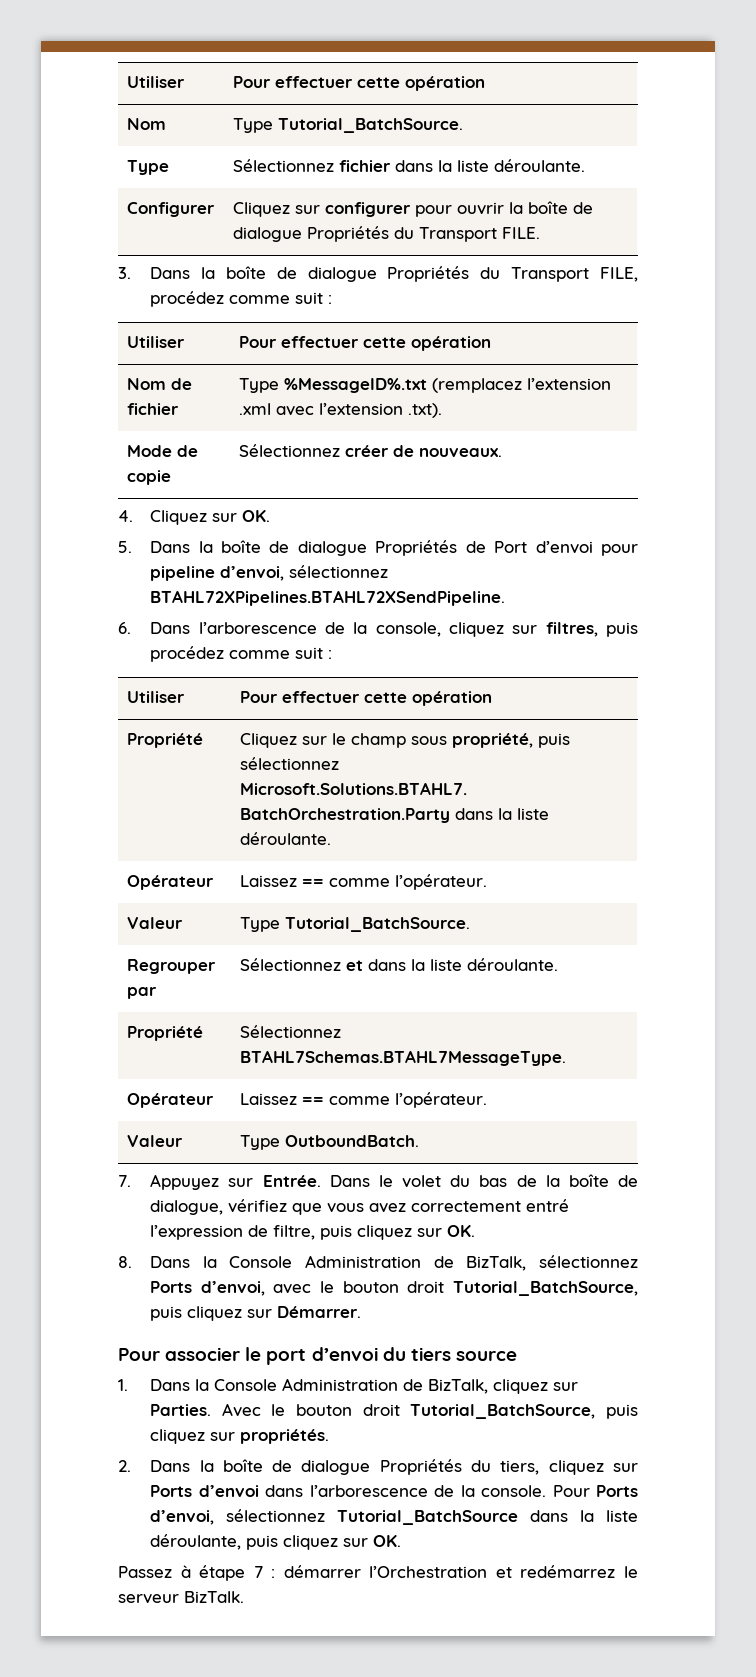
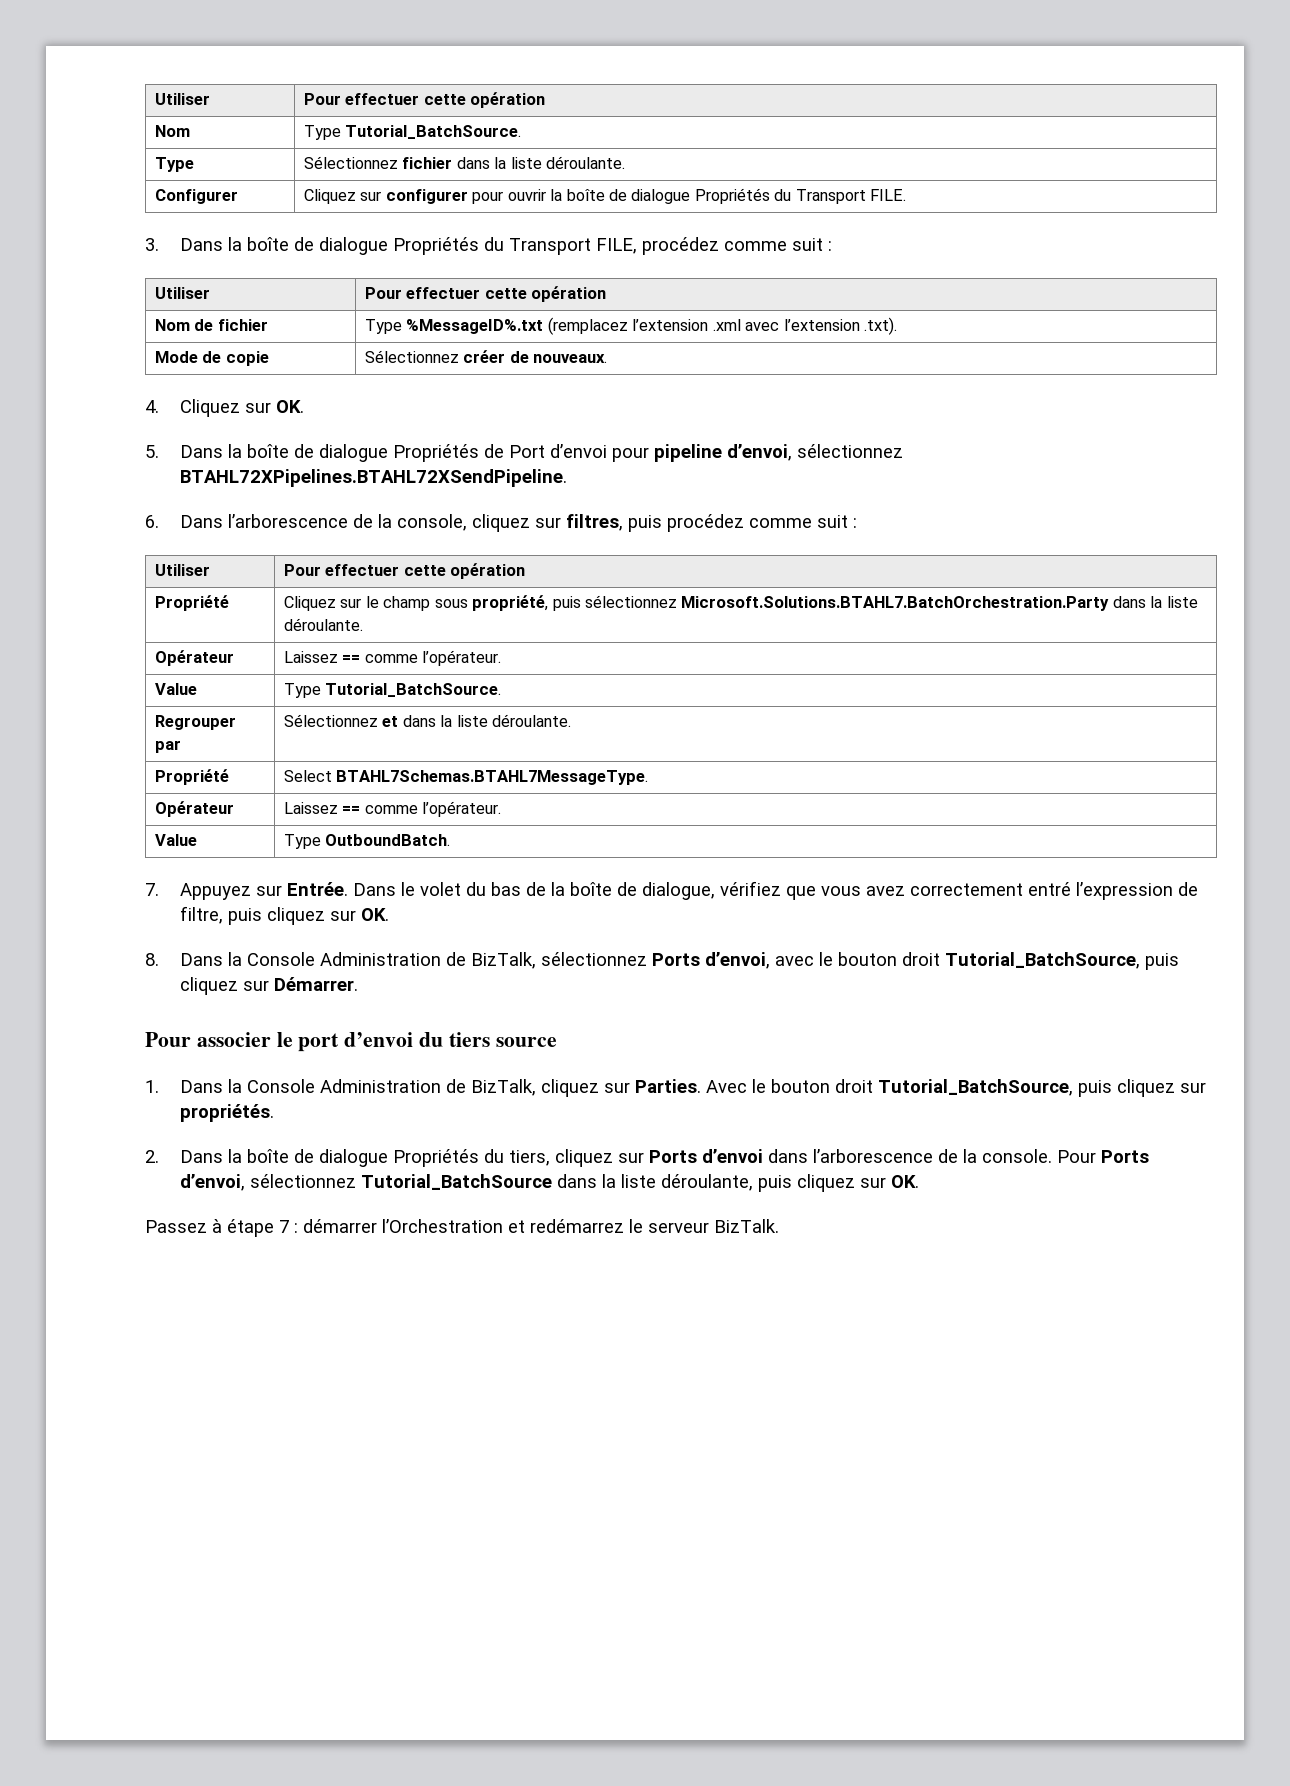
[127,917,184,929] Valeur -> [154,683,197,695] Value
[240,1025,342,1038] Sélectionnez -> [283,770,332,782] Select
[127,1135,184,1147] Valeur -> [154,834,197,846] Value

